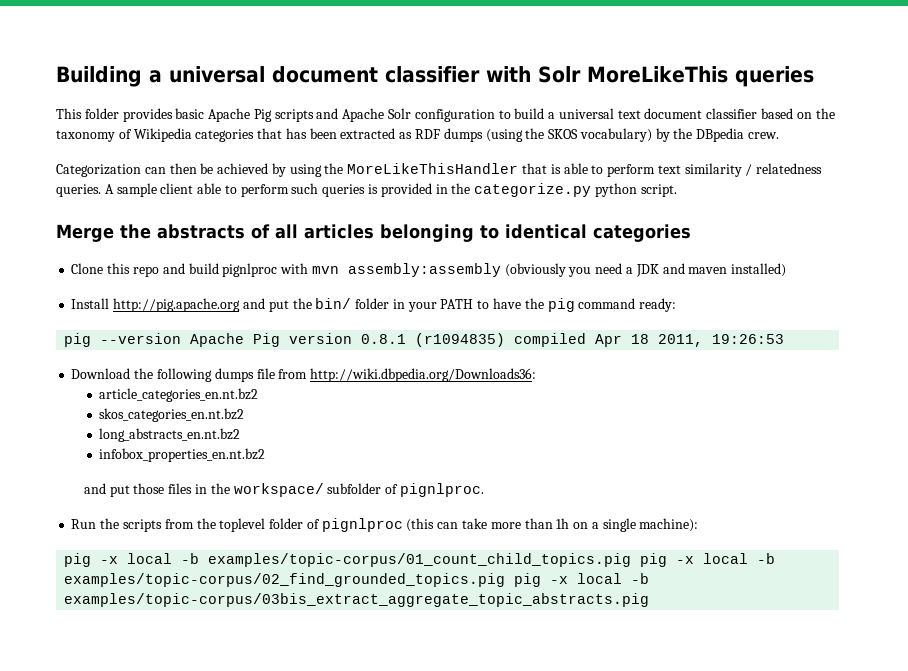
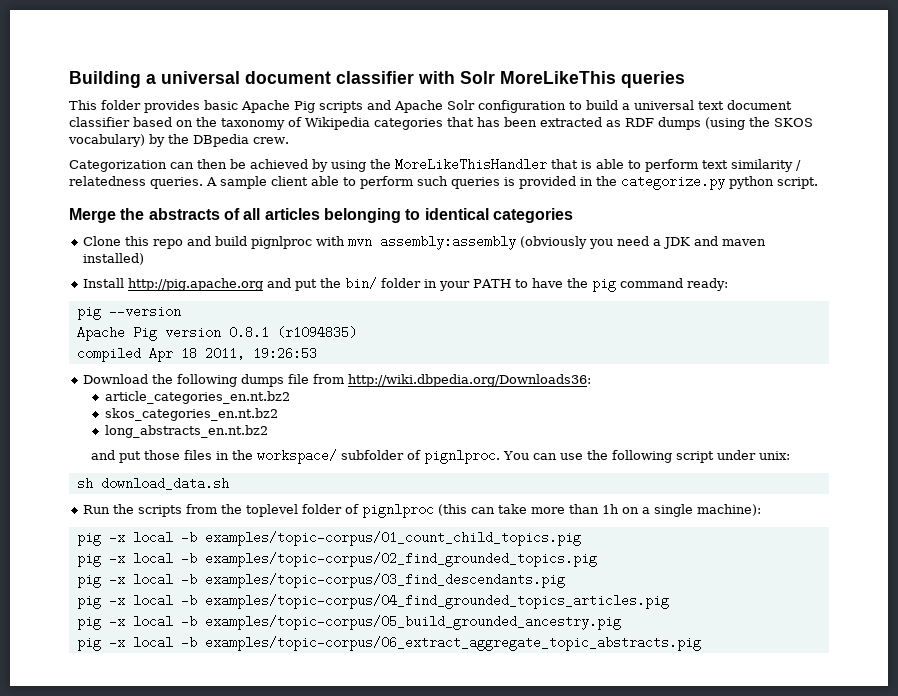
(182, 338) none -> (181, 311) //
(506, 340) none -> (357, 332) //
[99,448,266,462] // infobox_properties_en.nt.bz2 -> (268, 431) none
(484, 490) none -> [502,450,790,463] [76,477,229,490] You can use the following script under unix: // sh download_data.sh
(632, 560) none -> (581, 538) //
[514,573,650,587] [64,593,650,607] pig -x local -b examples/topic-corpus/03bis_extract_aggregate_topic_abstracts.pig -> [76,573,565,588] [76,594,669,609] [76,615,621,630] [76,636,701,651] // pig -x local -b examples/topic-corpus/03_find_descendants.pig // pig -x local -b examples/topic-corpus/04_find_grounded_topics_articles.pig // pig -x local -b examples/topic-corpus/05_build_grounded_ancestry.pig // pig -x local -b examples/topic-corpus/06_extract_aggregate_topic_abstracts.pig

